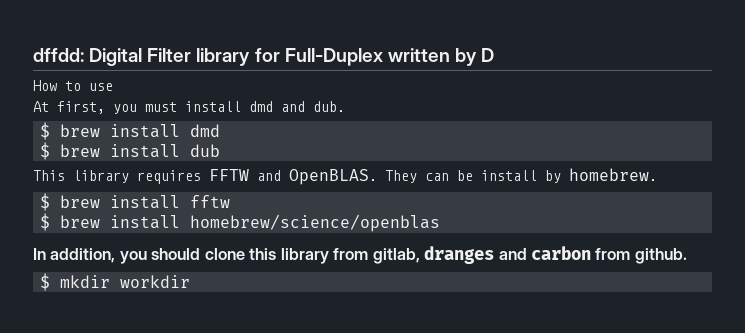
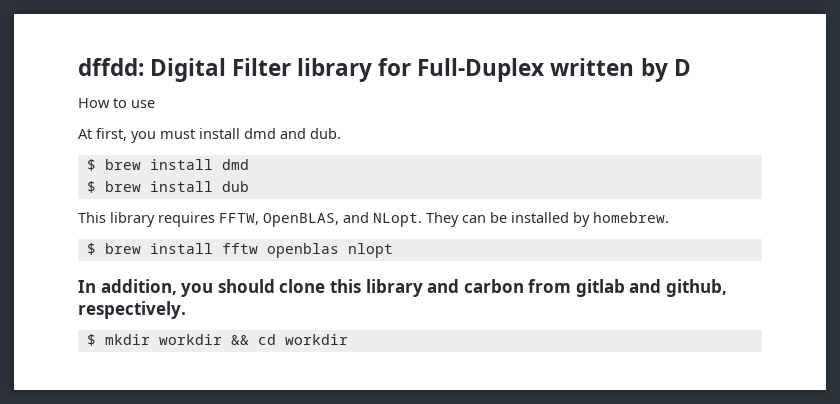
[209,169,377,185] FFTW and OpenBLAS. -> [219,212,422,227] FFTW, OpenBLAS, and NLopt.
[481,170,537,181] install -> [511,212,569,223] installed
[40,213,441,232] // $ brew install homebrew/science/openblas -> [266,243,393,258] openblas nlopt
[333,246,687,264] from gitlab, dranges and carbon from github. -> [427,279,728,297] [78,301,186,319] and carbon from gitlab and github, respectively.
(191, 281) none -> [230,334,348,345] && cd workdir

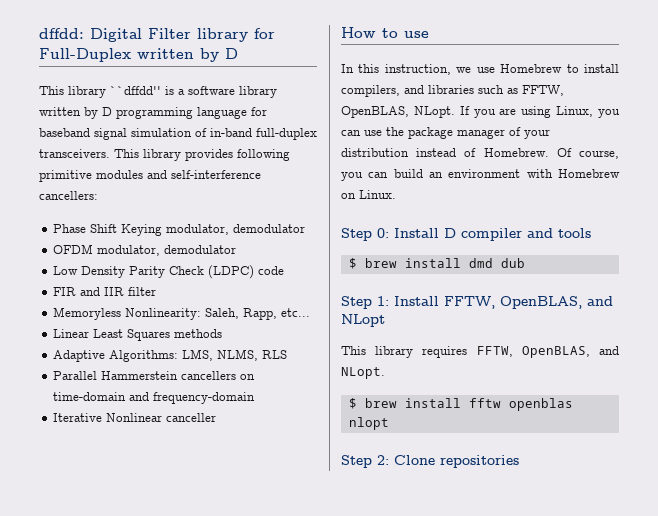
[78,98,155,108] [78,128,341,143] [86,159,249,171] [86,181,249,193] How to use // At first, you must install dmd and dub. // $ brew install dmd // $ brew install dub -> [39,86,277,98] [39,107,267,119] [39,128,317,140] [39,149,290,161] [39,170,261,182] [39,191,98,200] [53,224,306,236] [53,244,237,256] [53,265,285,279] [53,287,157,296] [53,307,311,320] [53,329,223,341] [53,349,288,362] [53,371,256,380] [53,392,256,404] [53,413,217,422] [341,27,429,38] [341,64,619,75] [341,85,564,97] [341,106,620,118] [341,127,550,139] [341,148,619,159] [341,169,620,181] [341,190,396,199] [341,228,591,241] [348,258,525,269] [341,296,613,309] [341,314,385,327] This library ``dffdd'' is a software library written by D programming language for baseband signal simulation of in-band full-duplex transceivers. This library provides following primitive modules and self-interference cancellers: // Phase Shift Keying modulator, demodulator // OFDM modulator, demodulator // Low Density Parity Check (LDPC) code // FIR and IIR filter // Memoryless Nonlinearity: Saleh, Rapp, etc... // Linear Least Squares methods // Adaptive Algorithms: LMS, NLMS, RLS // Parallel Hammerstein cancellers on time-domain and frequency-domain // Iterative Nonlinear canceller // How to use // In this instruction, we use Homebrew to install compilers, and libraries such as FFTW, OpenBLAS, NLopt. If you are using Linux, you can use the package manager of your distribution instead of Homebrew. Of course, you can build an environment with Homebrew on Linux. // Step 0: Install D compiler and tools // $ brew install dmd dub // Step 1: Install FFTW, OpenBLAS, and NLopt
[426,212,669,227] They can be installed by homebrew. -> (385, 373) none
[78,279,728,297] [78,301,186,319] [86,334,348,346] In addition, you should clone this library and carbon from gitlab and github, respectively. // $ mkdir workdir && cd workdir -> [341,455,519,468] Step 2: Clone repositories

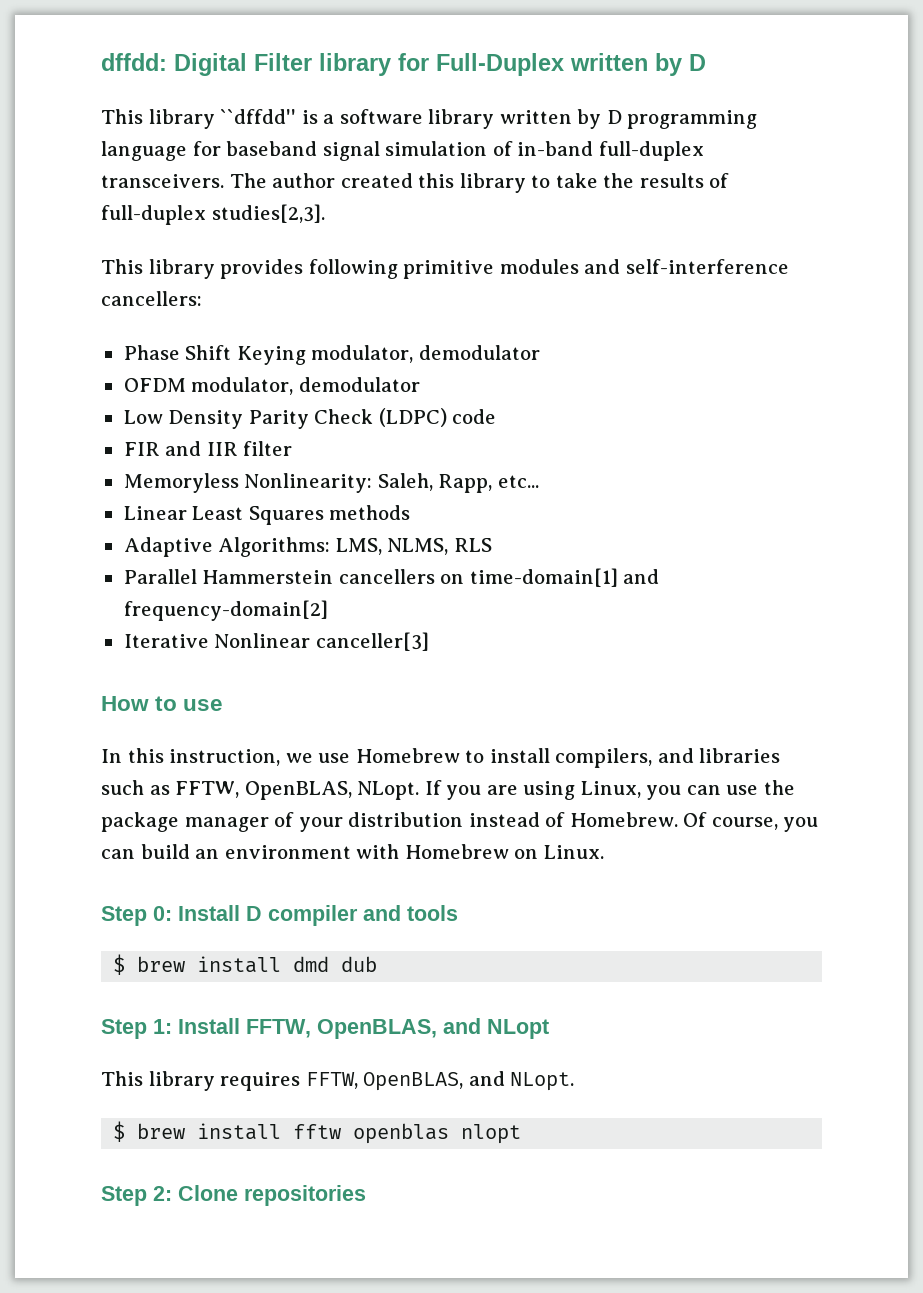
(110, 153) none -> [229,173,730,193] [101,204,325,225] The author created this library to take the results of full-duplex studies[2,3]. //
[53,392,256,404] time-domain and frequency-domain -> [469,568,660,587] [123,600,328,621] time-domain[1] and frequency-domain[2]
[166,413,217,422] canceller -> [315,632,429,651] canceller[3]

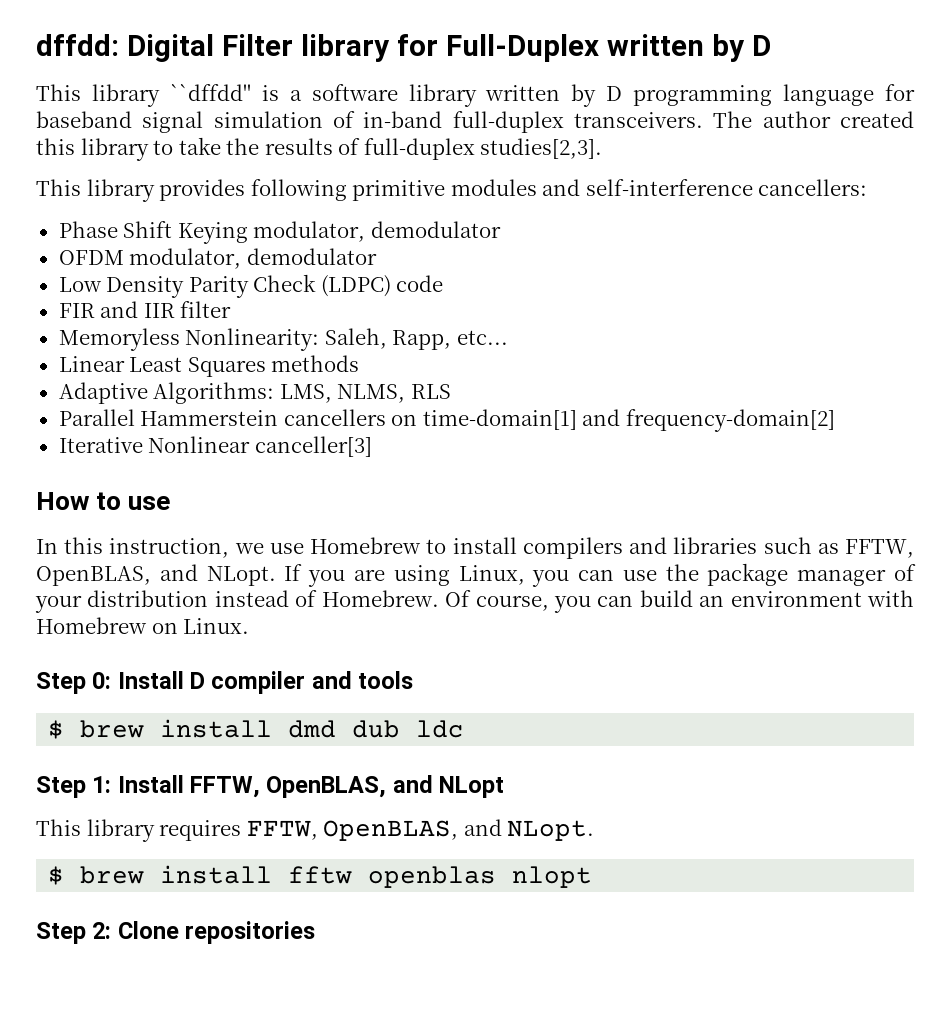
[555,748,653,768] compilers, -> [522,537,623,559] compilers
(352, 790) none -> [159,564,198,581] and
(378, 964) none -> [416,720,465,738] ldc

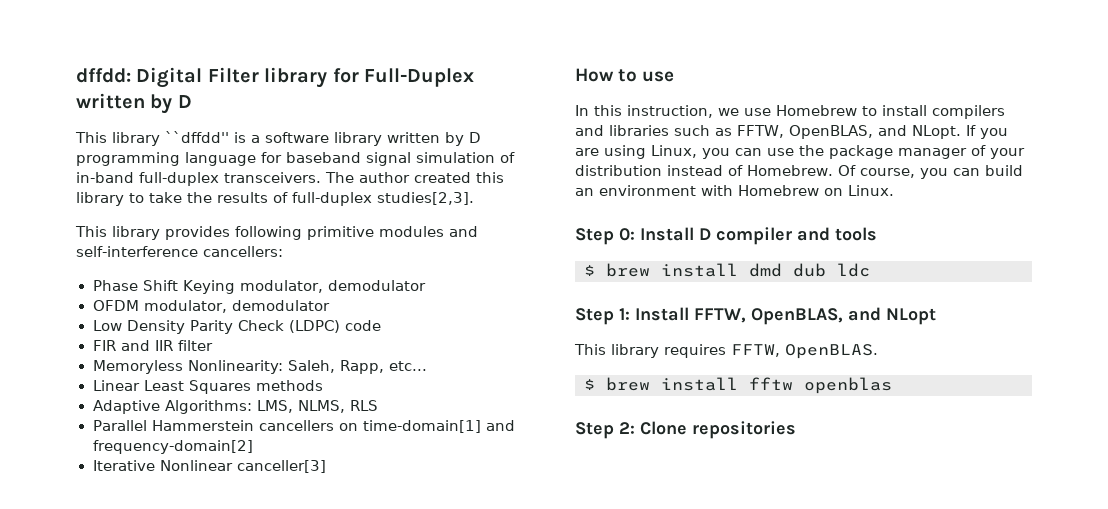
[323,819,595,841] OpenBLAS, and NLopt. -> [785,344,878,359] OpenBLAS.
[512,866,593,888] nlopt -> (892, 385) none

